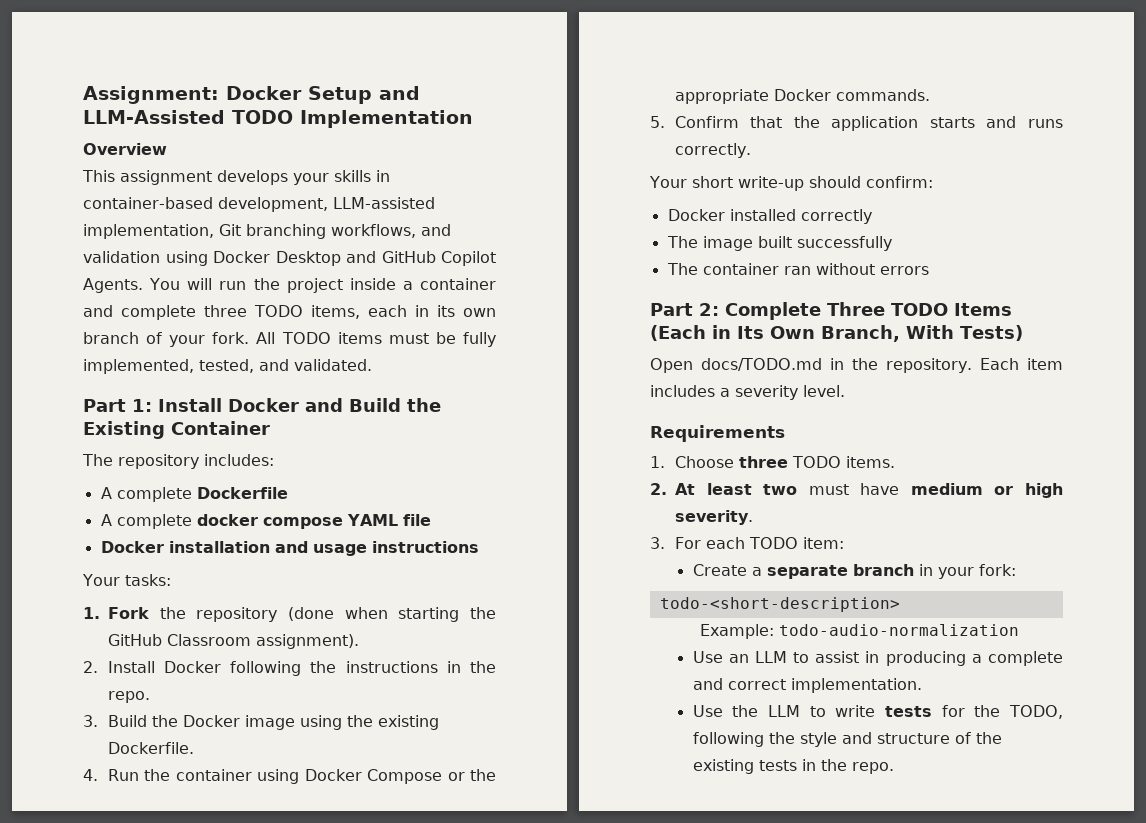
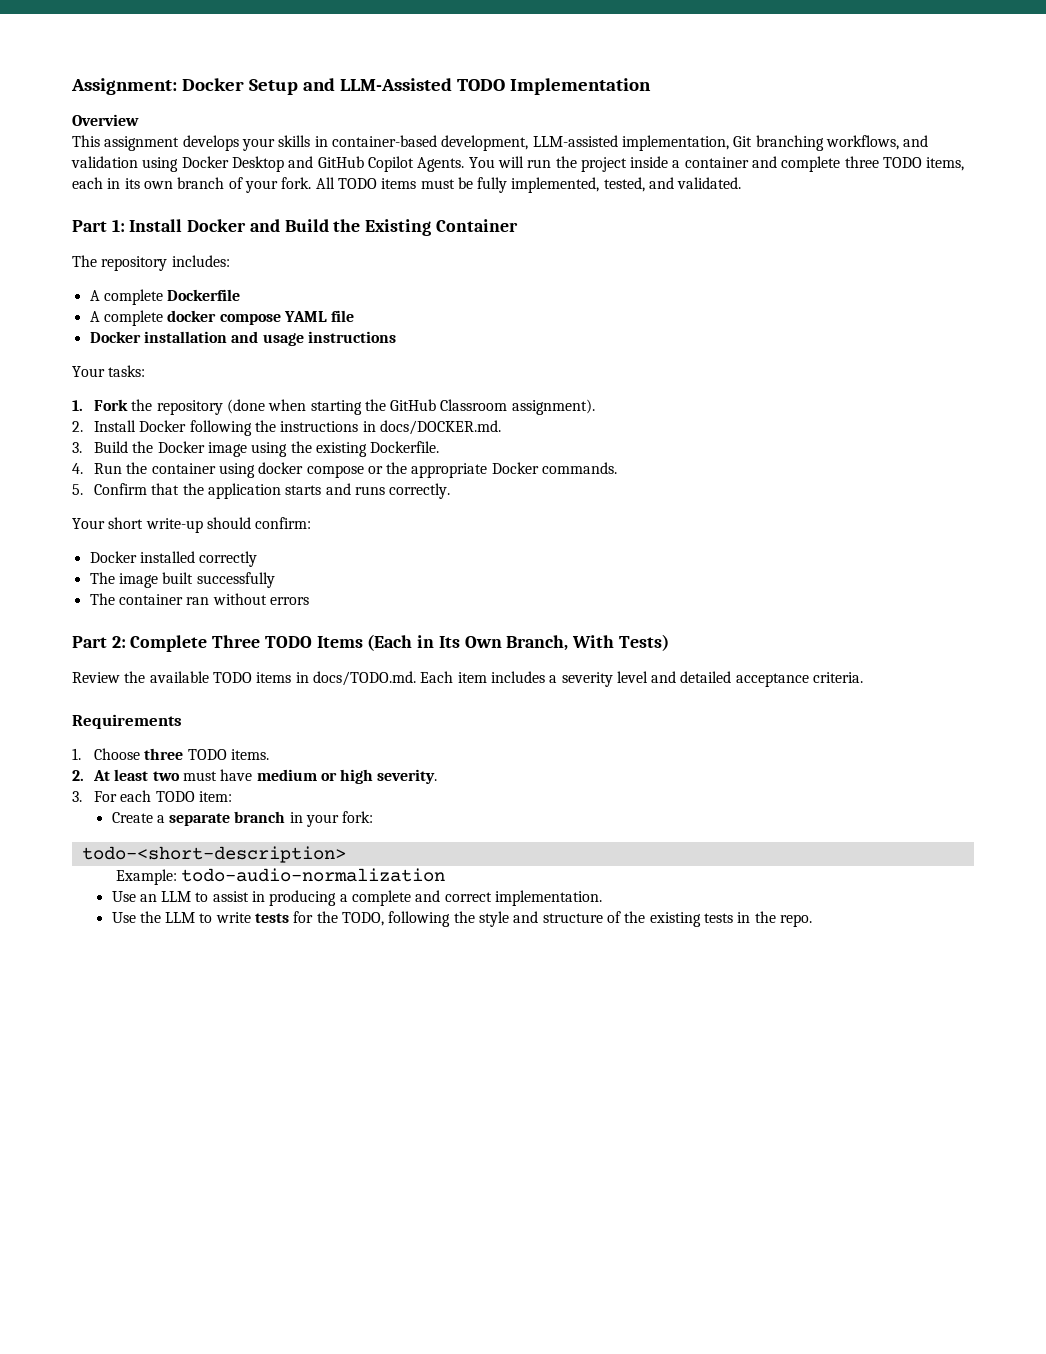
[469,661,496,673] [107,691,150,703] the repo. -> [379,420,501,435] docs/DOCKER.md.
[304,769,443,784] Docker Compose -> [258,462,364,478] docker compose
[650,358,973,373] Open docs/TODO.md in the repository. -> [72,671,416,686] Review the available TODO items in docs/TODO.md.
[803,385,845,397] level. -> [616,671,864,687] level and detailed acceptance criteria.

